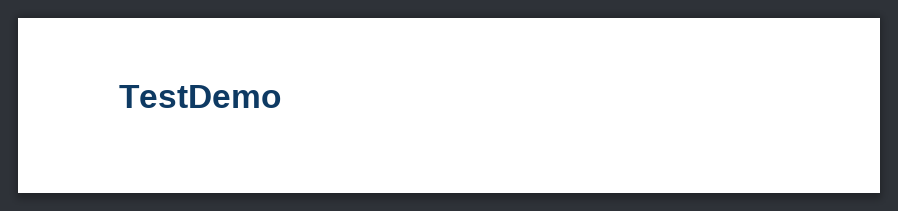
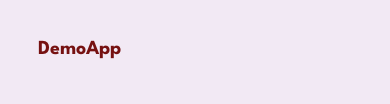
[119,85,281,108] TestDemo -> [38,40,121,59] DemoApp

